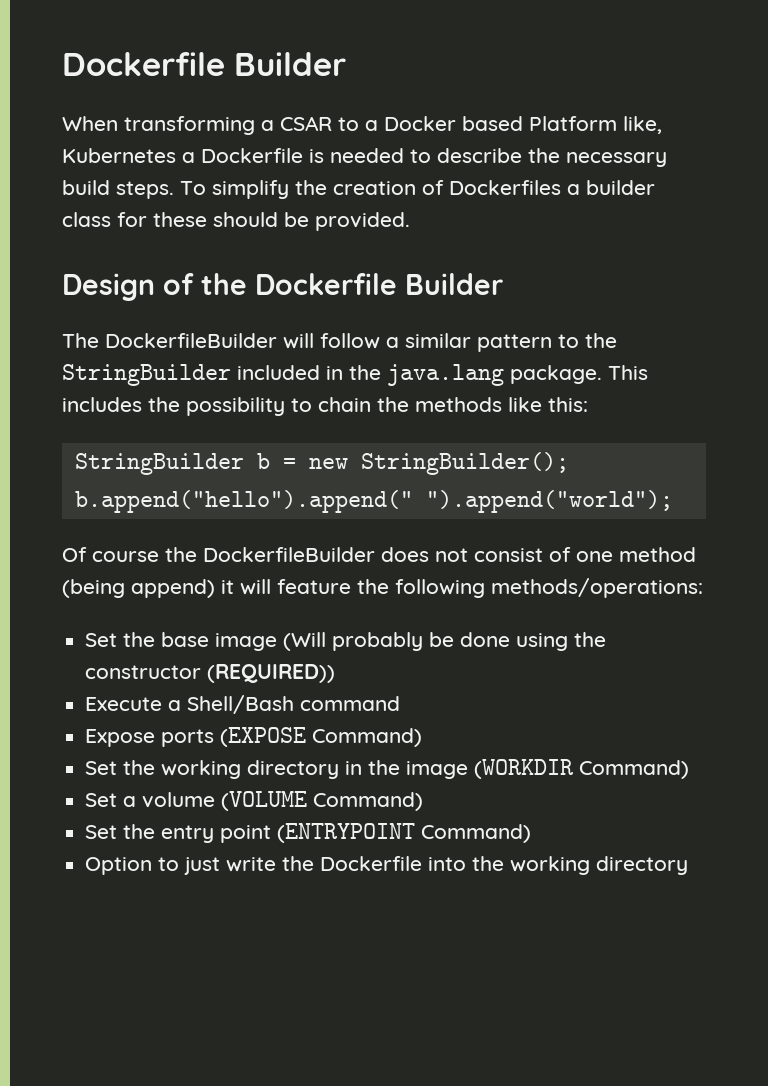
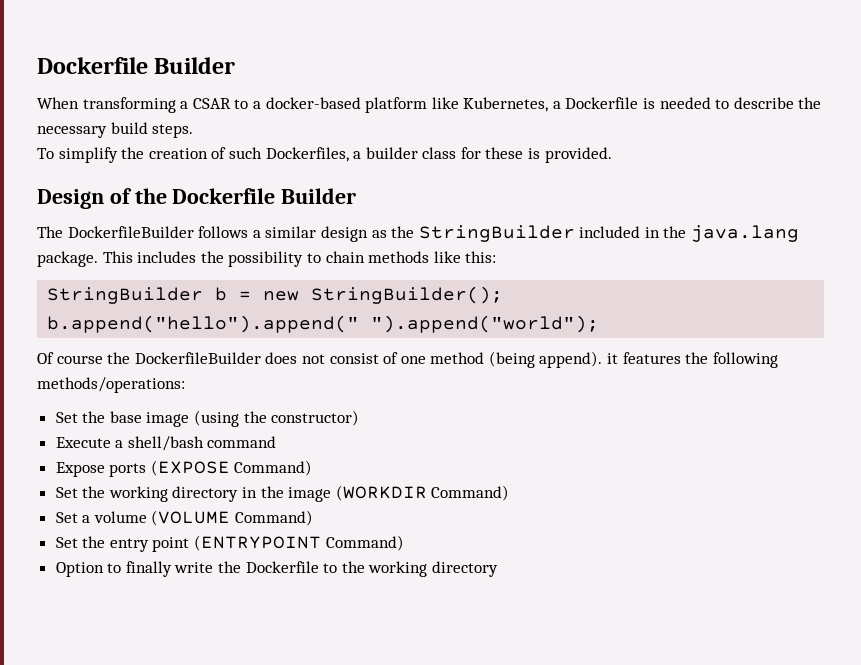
[384,116,662,134] [62,148,176,163] Docker based Platform like, Kubernetes -> [265,97,549,113] docker-based platform like Kubernetes,
(174, 190) none -> (194, 131) //
[449,180,561,195] Dockerfiles -> [228,147,349,162] such Dockerfiles,
[213,212,309,227] should be -> [528,148,541,159] is
[283,333,579,352] will follow a similar pattern to -> [198,226,387,242] follows a similar design as
[377,397,409,412] the -> (365, 257) none
[131,579,351,598] append) it will feature -> [539,351,681,368] append). it features
[283,632,607,651] [85,664,336,683] (Will probably be done using the constructor (REQUIRED)) -> [194,410,360,427] (using the constructor)
[187,695,295,714] Shell/Bash -> [127,436,204,451] shell/bash
[184,857,221,875] just -> [125,561,172,577] finally
[428,857,467,871] into -> [323,563,338,573] to

